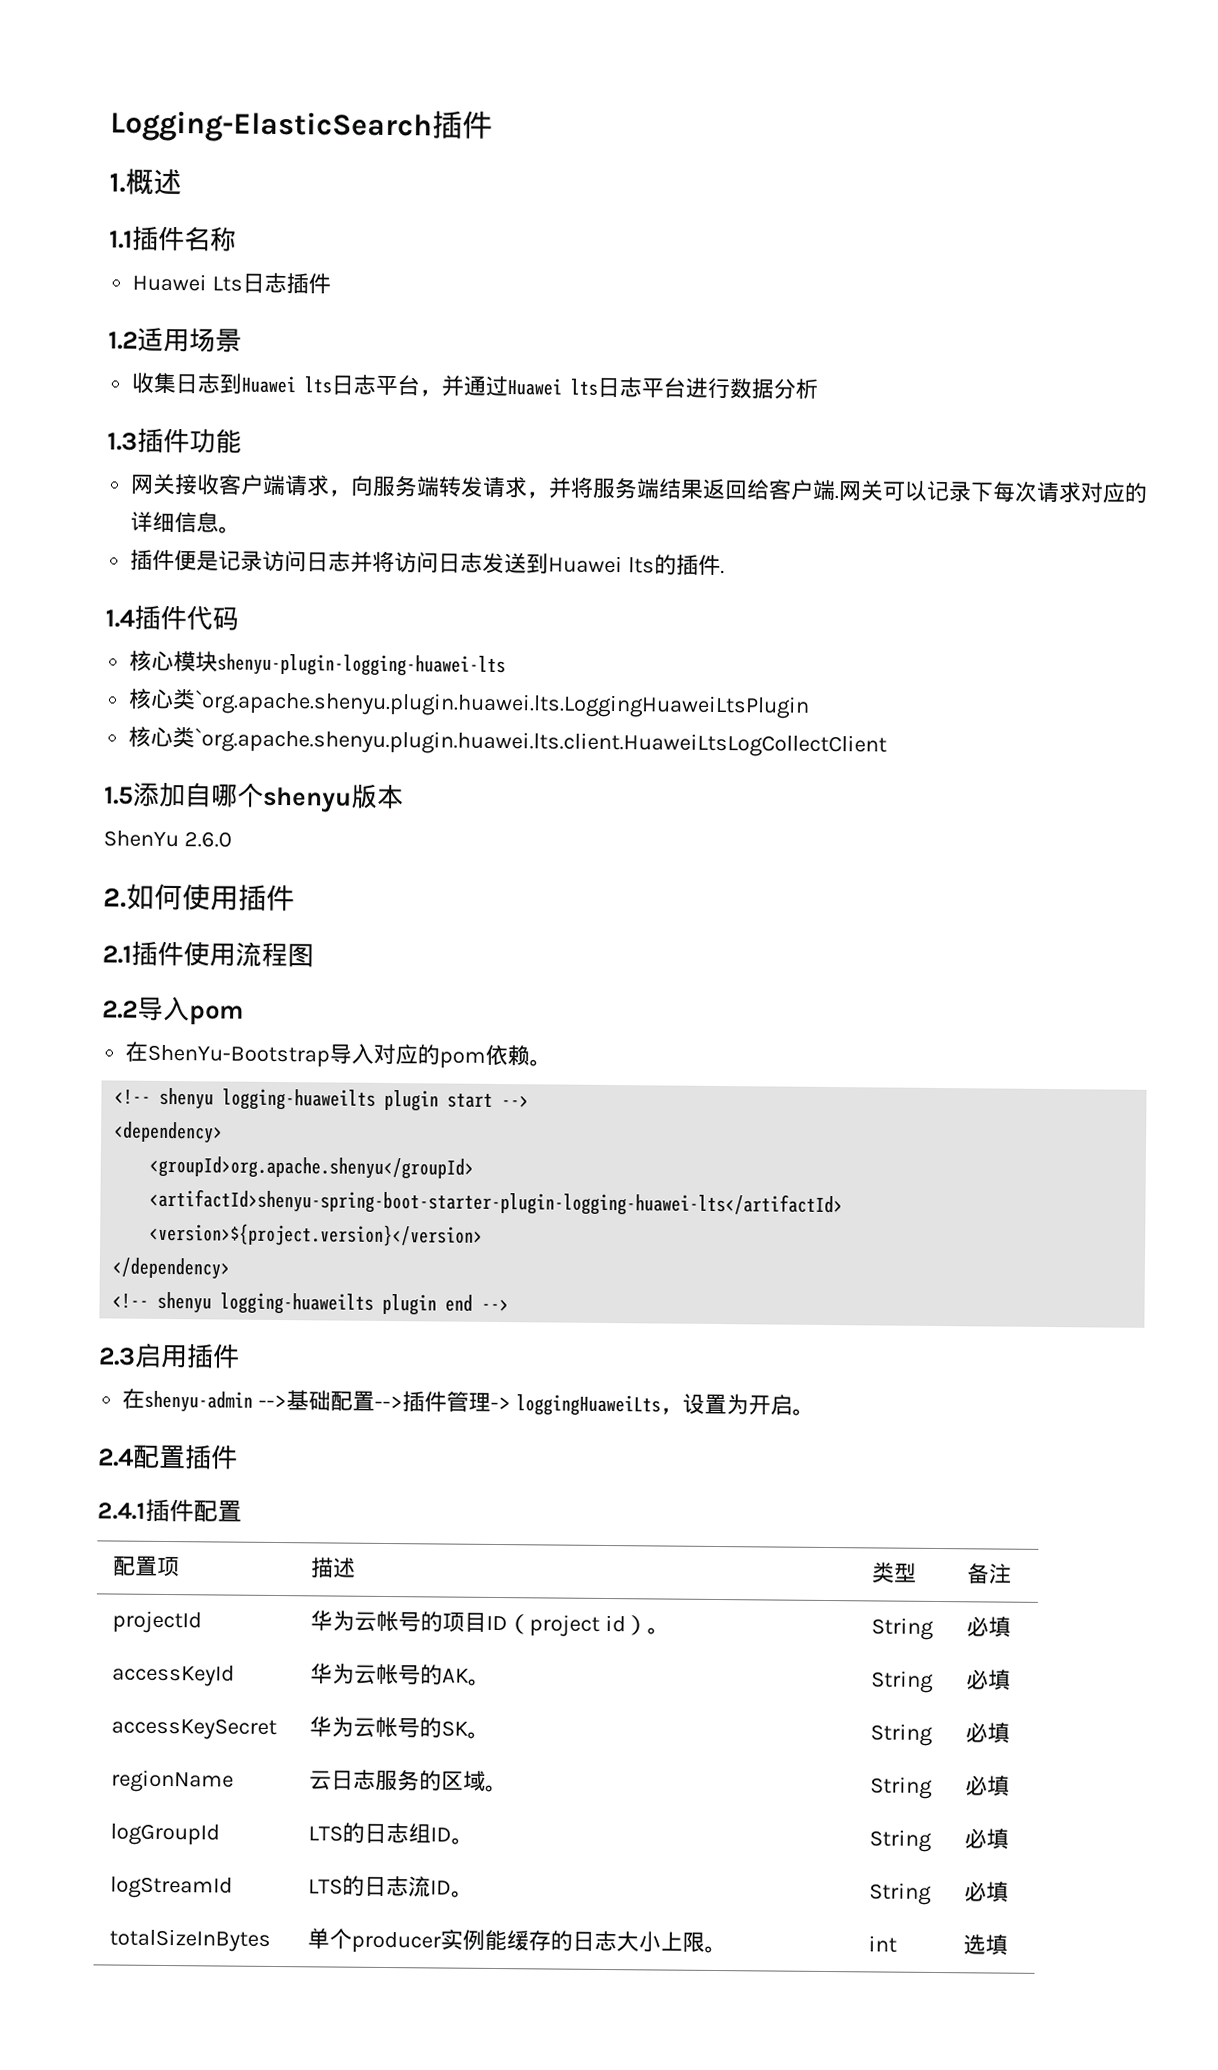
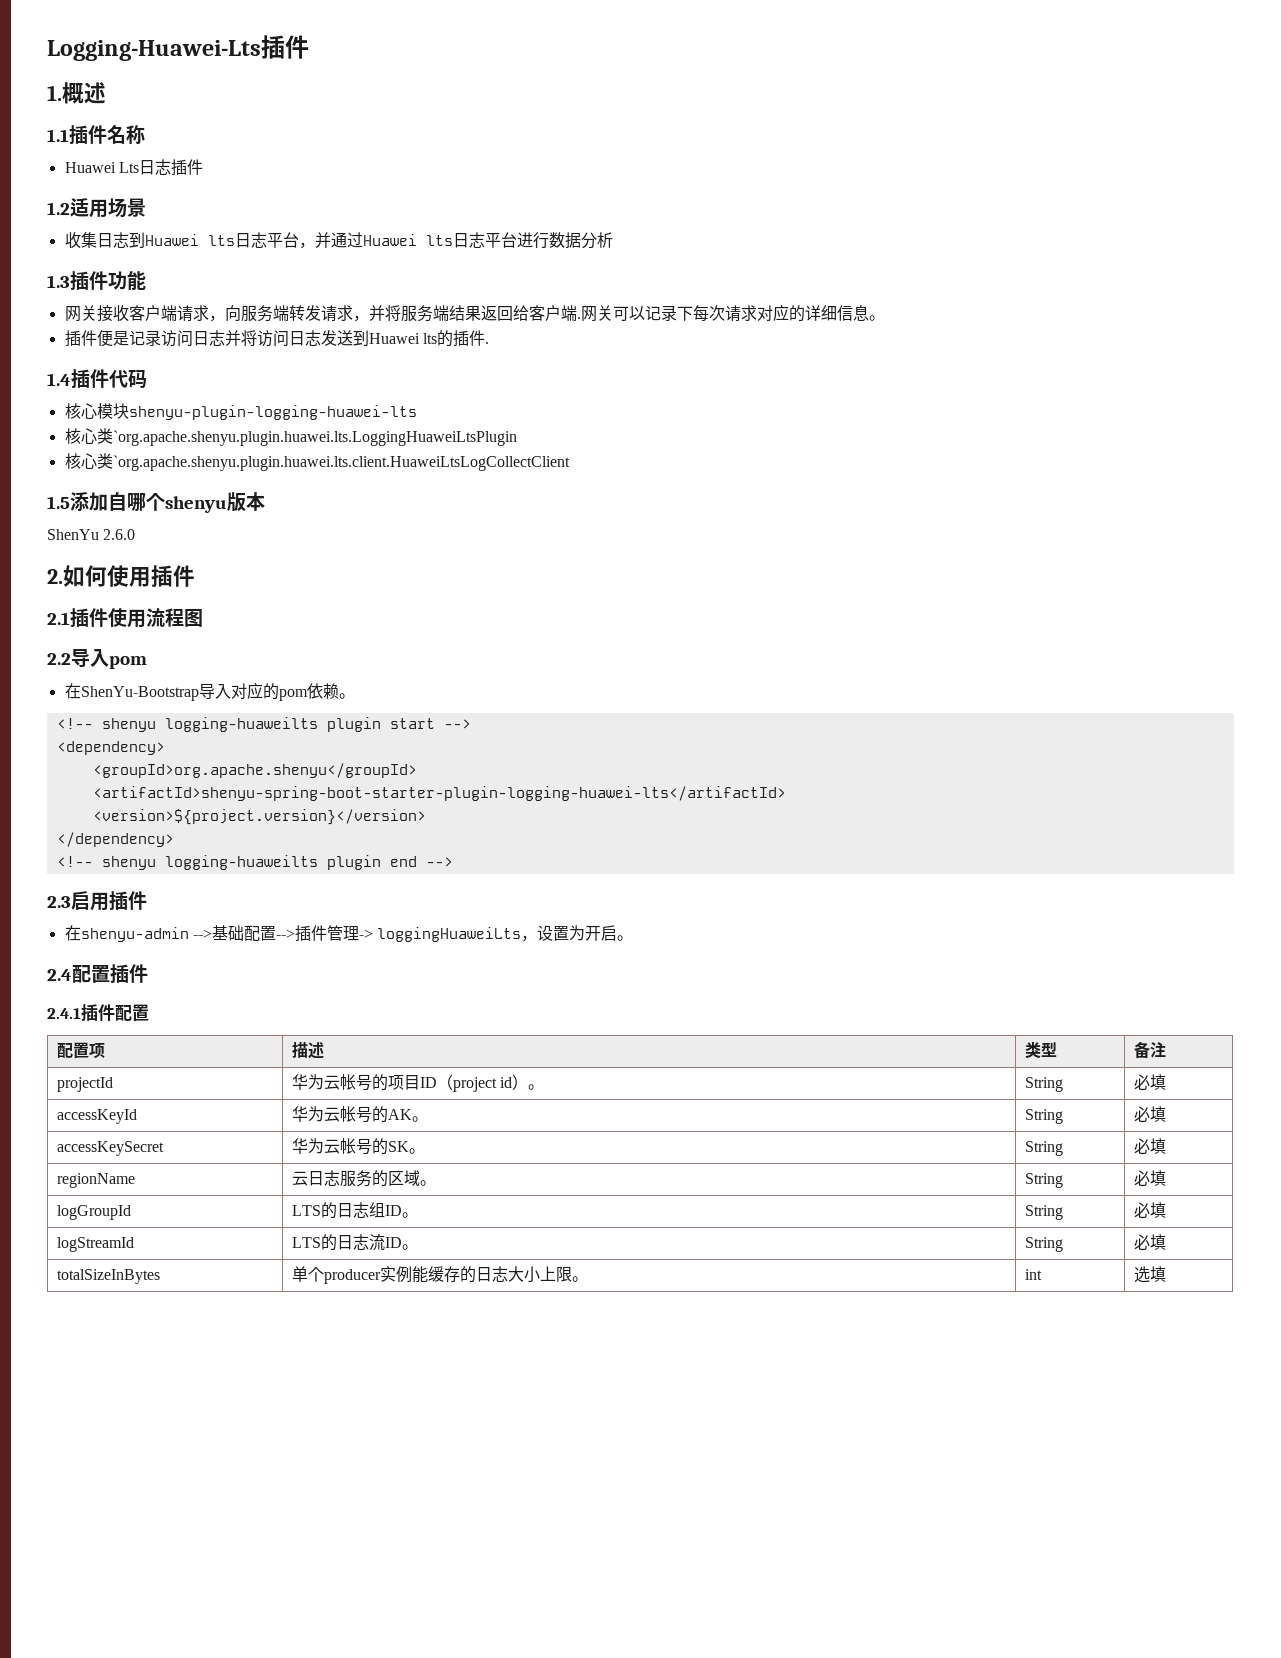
[110,110,433,144] Logging-ElasticSearch -> [47,40,261,61] Logging-Huawei-Lts

